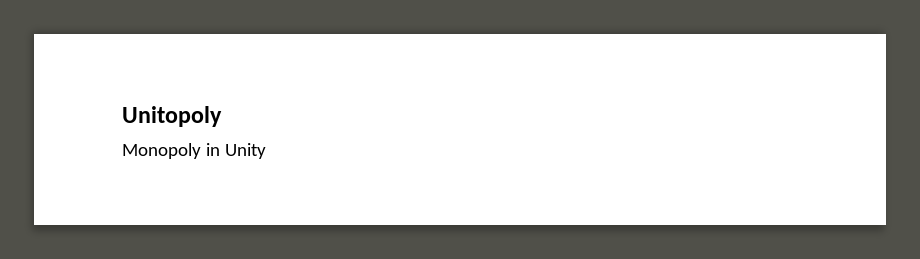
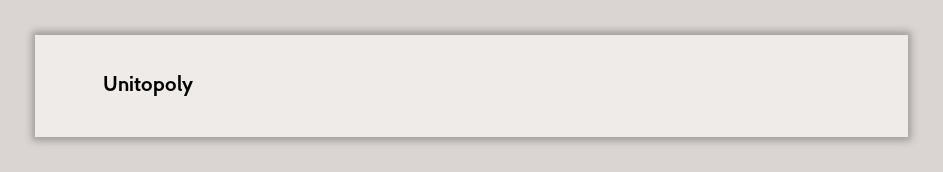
[122,143,266,159] // Monopoly in Unity -> (193, 85) none

